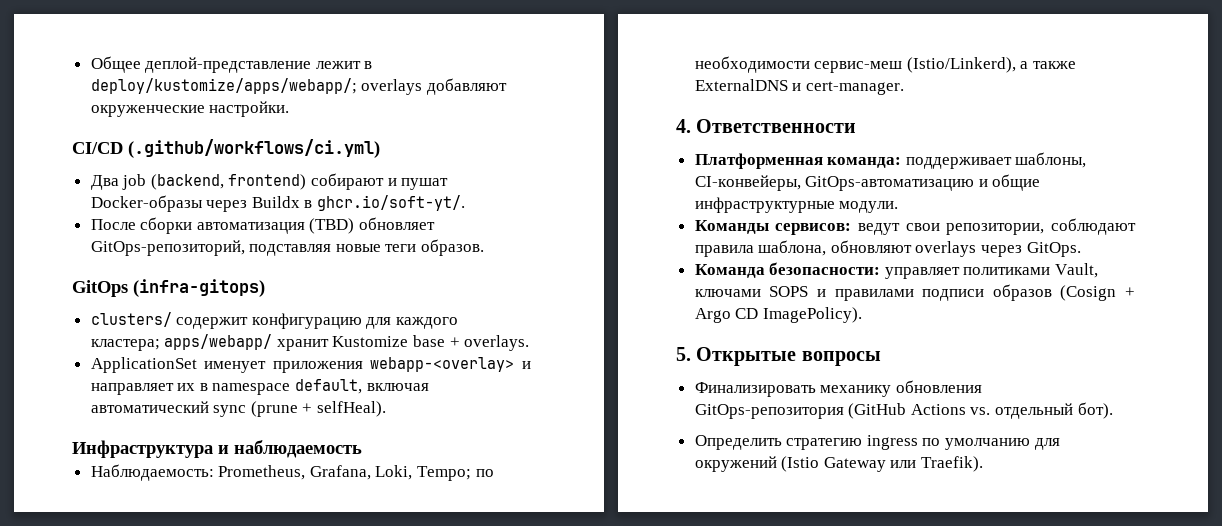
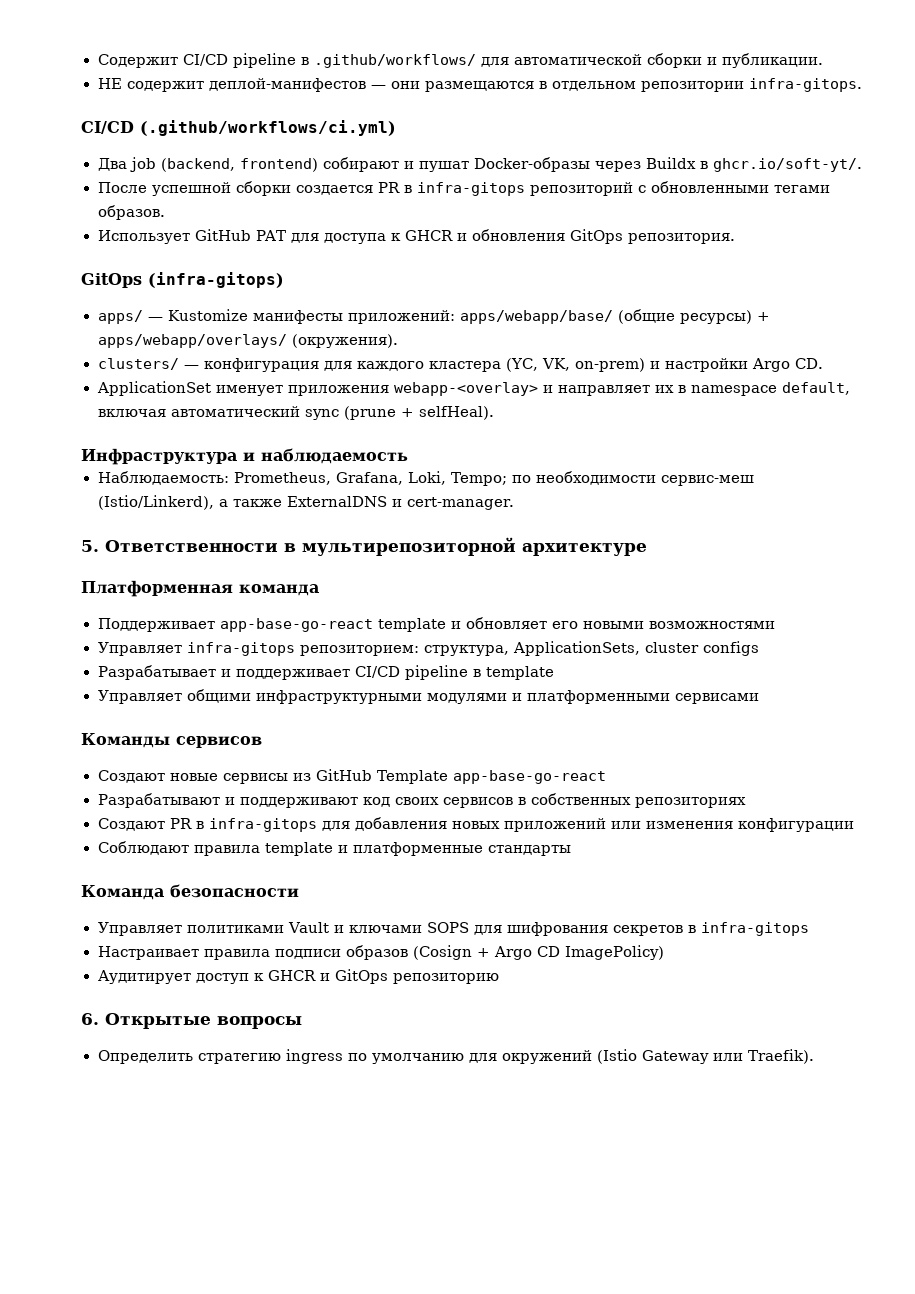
[90,56,373,73] [90,78,507,95] [90,101,290,117] Общее деплой-представление лежит в deploy/kustomize/apps/webapp/; overlays добавляют окруженческие настройки. -> [97,53,823,68] [97,78,862,92] Содержит CI/CD pipeline в .github/workflows/ для автоматической сборки и публикации. // НЕ содержит деплой-манифестов — они размещаются в отдельном репозитории infra-gitops.
[140,217,436,234] [90,239,485,256] [72,279,265,297] [90,312,459,329] [90,334,530,351] сборки автоматизация (TBD) обновляет GitOps-репозиторий, подставляя новые теги образов. // GitOps (infra-gitops) // clusters/ содержит конфигурацию для каждого кластера; apps/webapp/ хранит Kustomize base + overlays. -> [151,181,830,196] [97,205,165,220] [97,229,736,244] [81,272,284,288] [97,309,770,324] [97,334,398,348] [97,358,823,372] успешной сборки создается PR в infra-gitops репозиторий с обновленными тегами образов. // Использует GitHub PAT для доступа к GHCR и обновления GitOps репозитория. // GitOps (infra-gitops) // apps/ — Kustomize манифесты приложений: apps/webapp/base/ (общие ресурсы) + apps/webapp/overlays/ (окружения). // clusters/ — конфигурация для каждого кластера (YC, VK, on-prem) и настройки Argo CD.
[676,119,691,133] 4. -> [81,540,99,552] 5.
[694,152,1087,169] [694,174,1041,191] [694,197,899,213] [694,218,1136,235] [694,240,1081,257] [694,262,1099,279] [694,286,914,301] // Платформенная команда: поддерживает шаблоны, CI-конвейеры, GitOps-автоматизацию и общие инфраструктурные модули. // Команды сервисов: ведут свои репозитории, соблюдают правила шаблона, обновляют overlays через GitOps. // Команда безопасности: управляет политиками Vault, ключами SOPS и правилами -> [284,537,647,556] [81,580,319,597] [97,617,775,632] [97,641,759,656] [97,665,554,680] [97,689,759,704] [81,733,262,748] [97,769,607,784] [97,793,746,808] [97,817,854,832] [97,841,571,856] [81,884,299,900] [97,922,810,936] [97,946,270,960] в мультирепозиторной архитектуре // Платформенная команда // Поддерживает app-base-go-react template и обновляет его новыми возможностями // Управляет infra-gitops репозиторием: структура, ApplicationSets, cluster configs // Разрабатывает и поддерживает CI/CD pipeline в template // Управляет общими инфраструктурными модулями и платформенными сервисами // Команды сервисов // Создают новые сервисы из GitHub Template app-base-go-react // Разрабатывают и поддерживают код своих сервисов в собственных репозиториях // Создают PR в infra-gitops для добавления новых приложений или изменения конфигурации // Соблюдают правила template и платформенные стандарты // Команда безопасности // Управляет политиками Vault и ключами SOPS для шифрования секретов в infra-gitops // Настраивает правила
[762,307,862,323] [676,347,881,366] [694,380,982,397] [694,402,1113,419] ImagePolicy). // 5. Открытые вопросы // Финализировать механику обновления GitOps-репозитория (GitHub Actions vs. отдельный бот). -> [564,945,664,960] [97,969,499,984] [81,1013,302,1029] ImagePolicy) // Аудитирует доступ к GHCR и GitOps репозиторию // 6. Открытые вопросы

